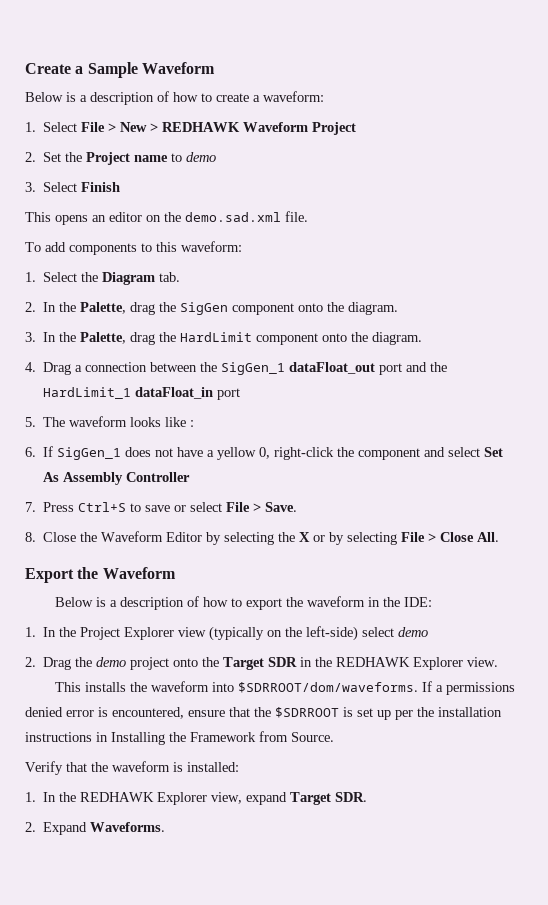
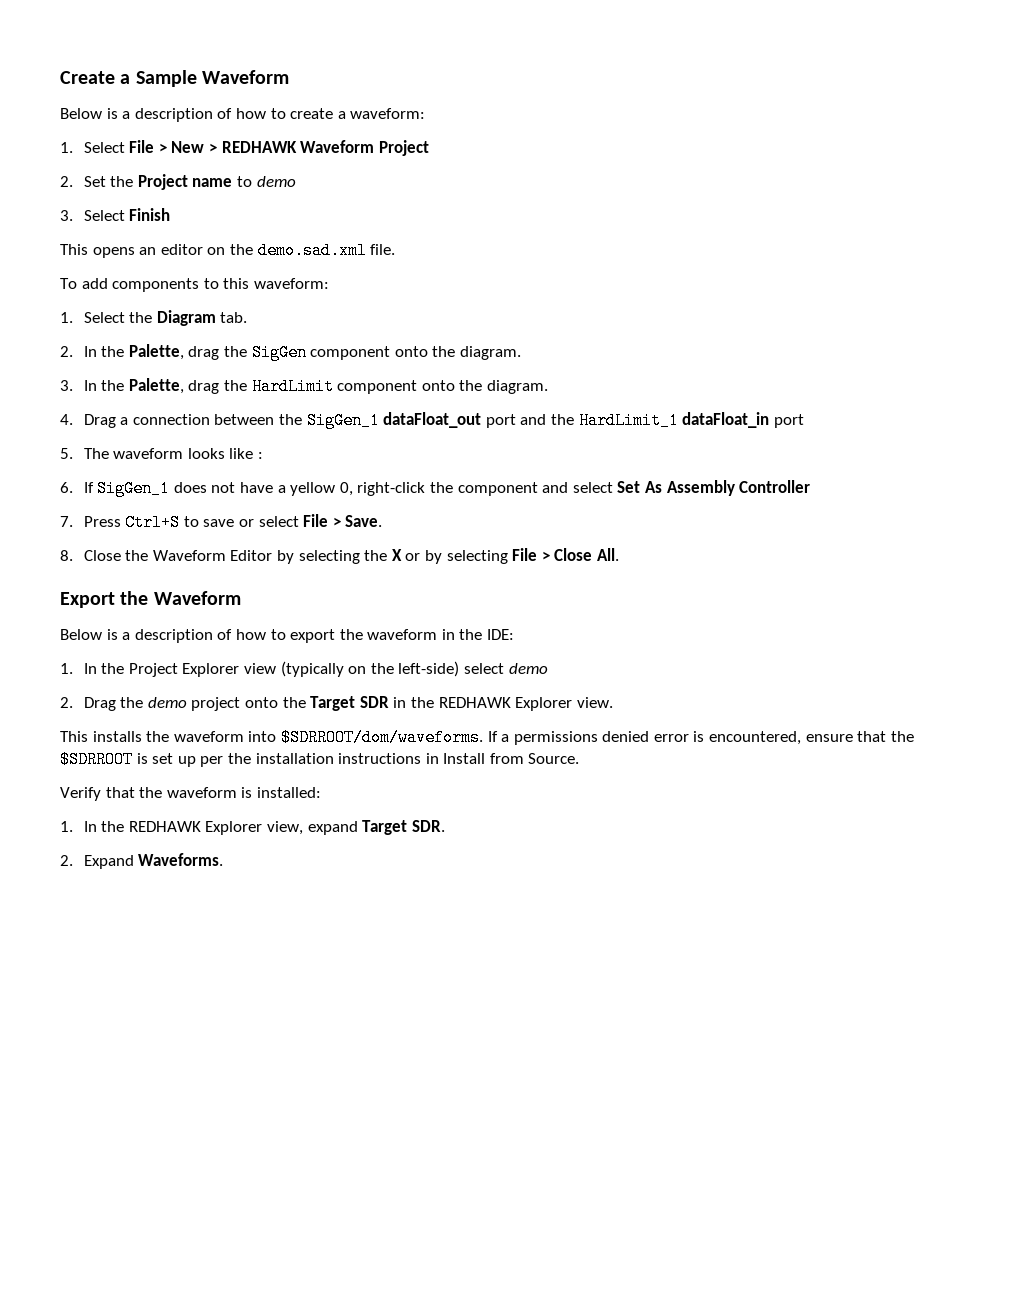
[111,732,256,745] Installing the Framework -> [443,753,486,764] Install

